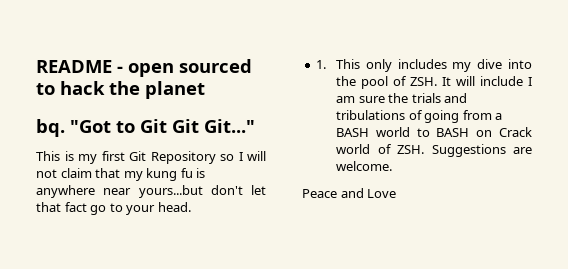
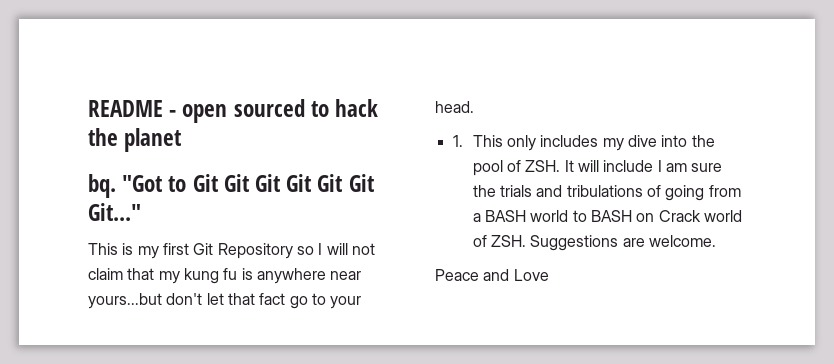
(199, 126) none -> [255,174,374,192] Git Git Git Git

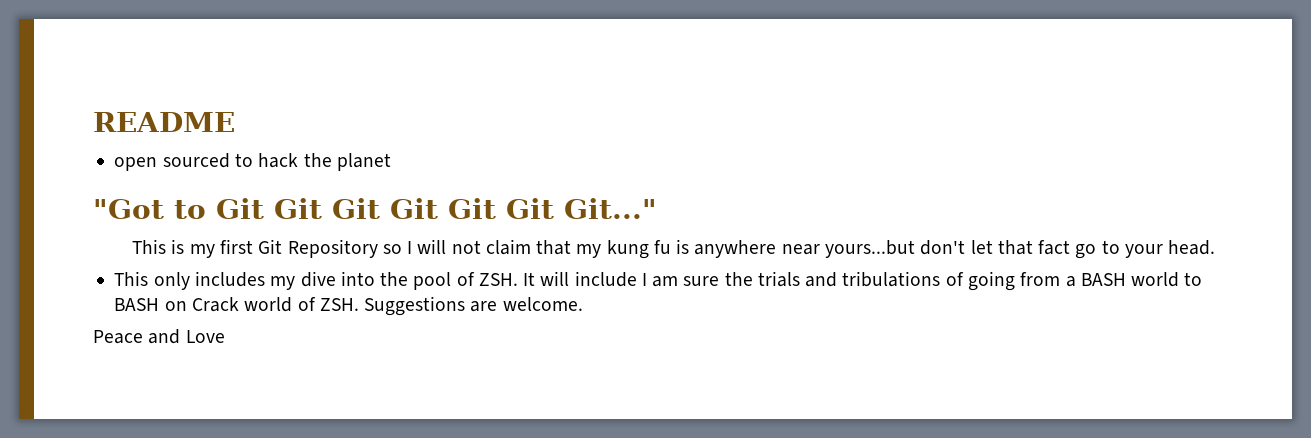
[169,110,177,117] - -> (235, 122) //
[88,174,116,198] bq. -> (391, 162) none
[452,135,463,147] 1. -> (1216, 247) none

